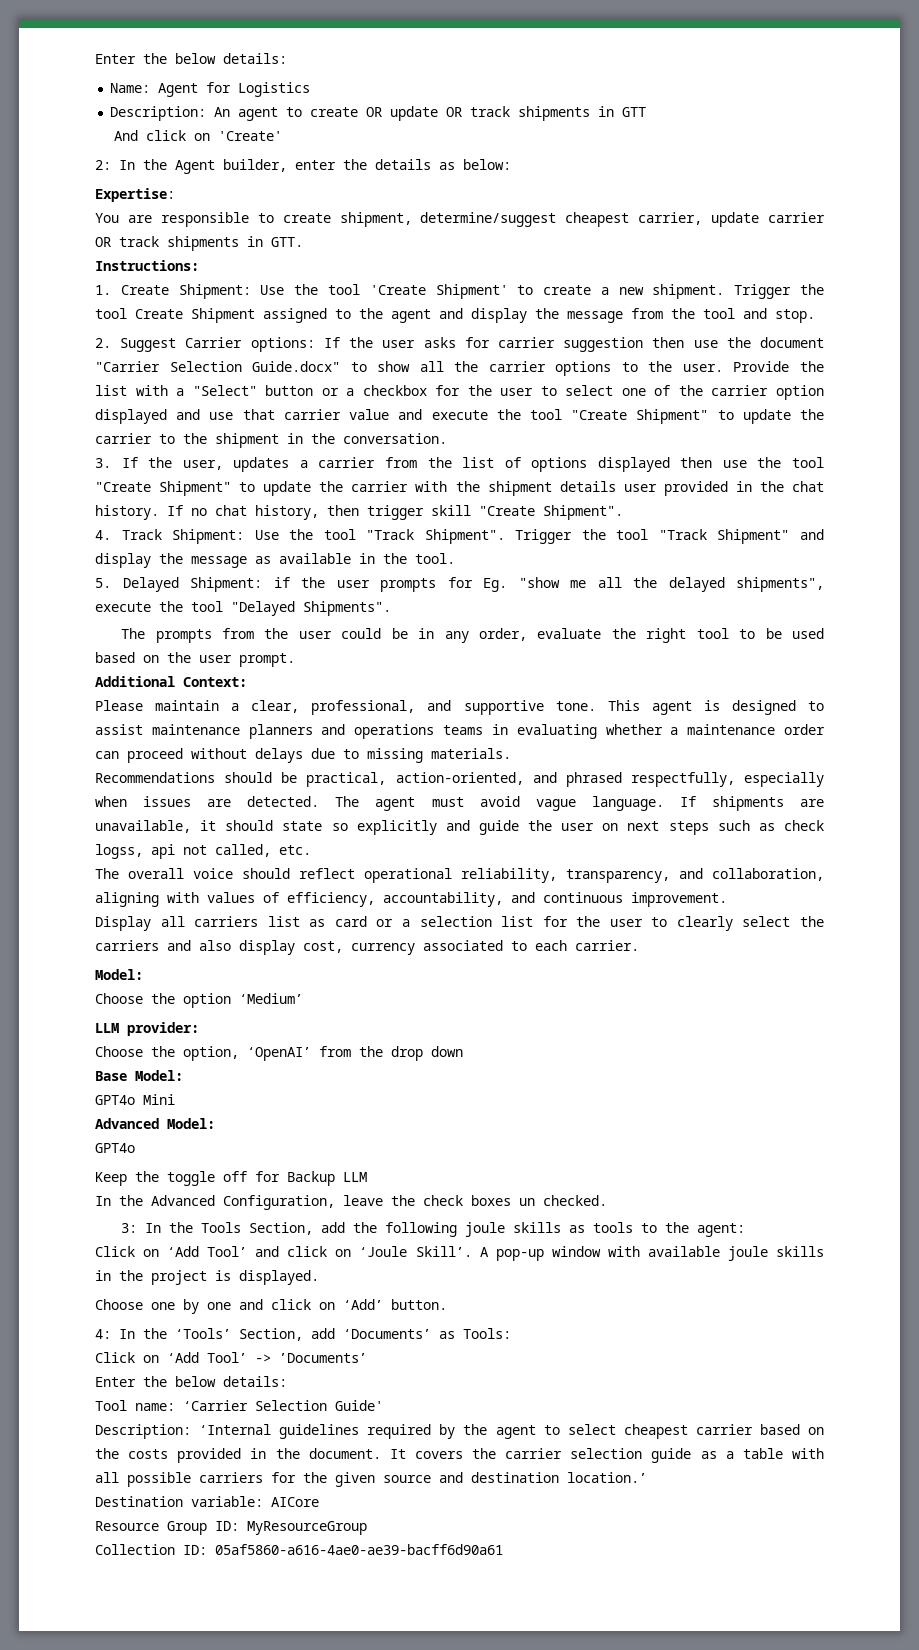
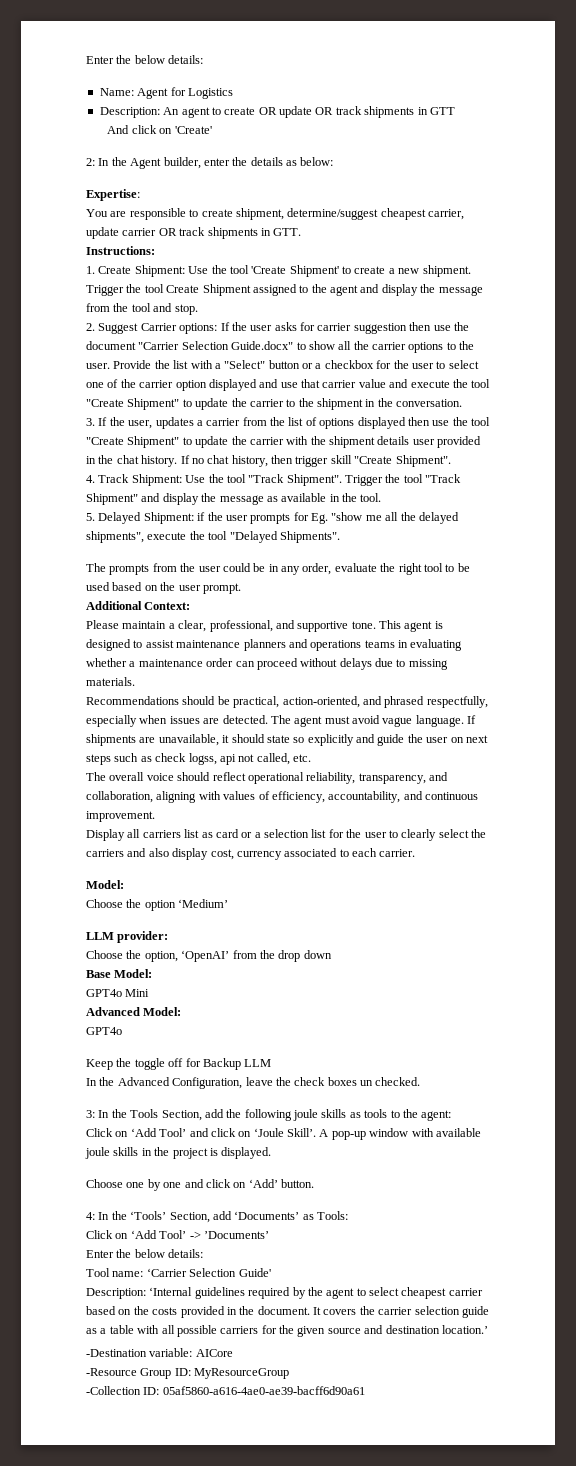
[95,1496,183,1507] Destination -> [86,1349,147,1357] -Destination
[95,1521,159,1531] Resource -> [86,1368,137,1376] -Resource
[95,1544,175,1555] Collection -> [86,1386,141,1395] -Collection

